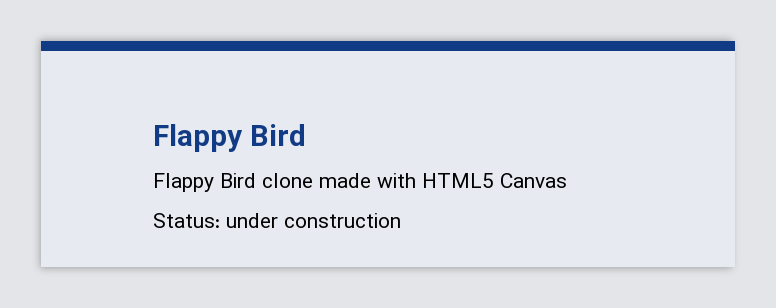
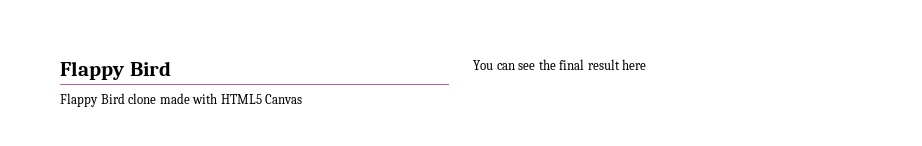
[153,213,401,228] Status: under construction -> [473,59,647,70] You can see the final result here

